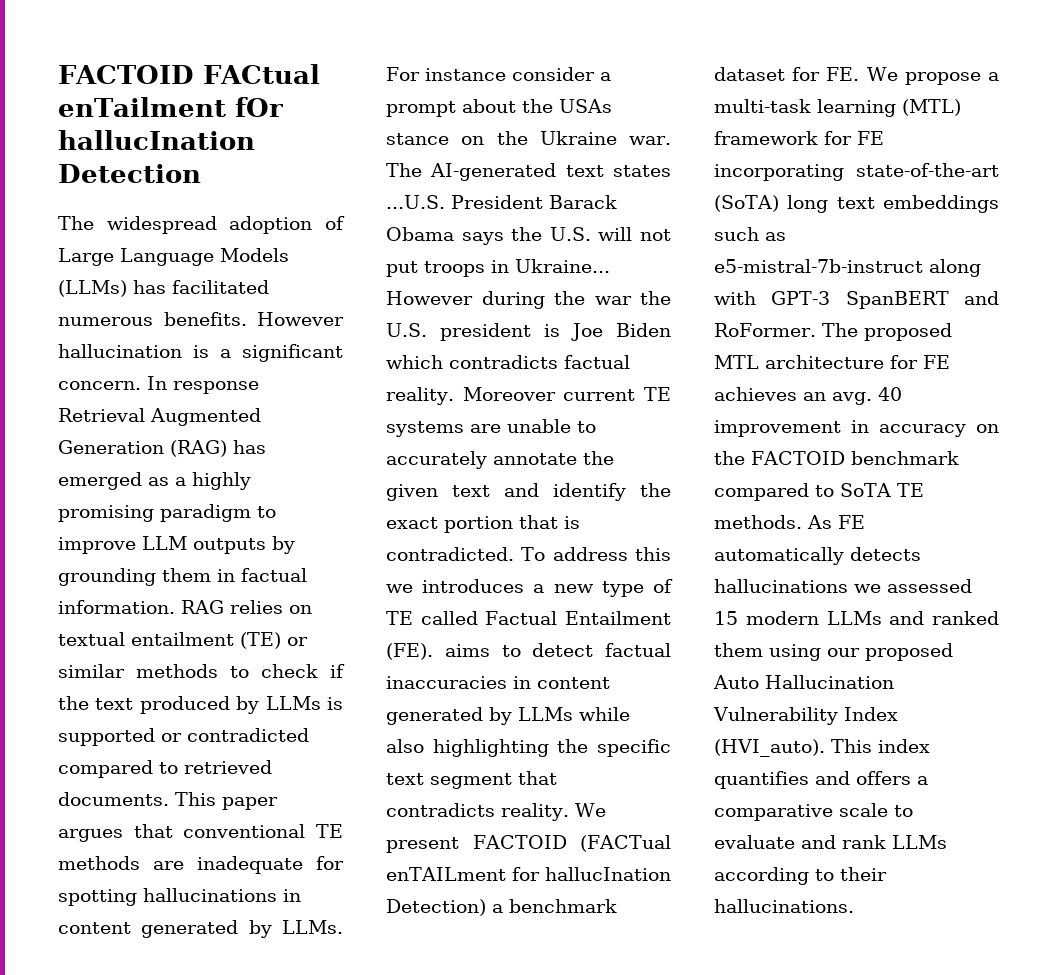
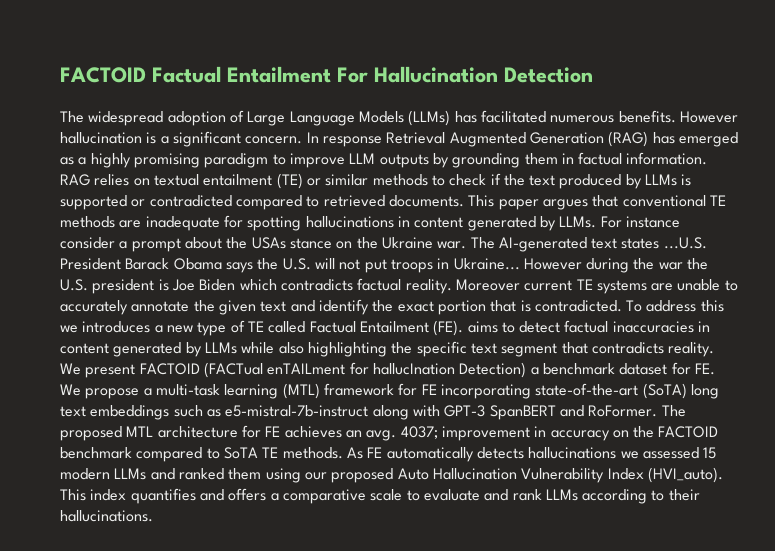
[58,64,320,84] [58,97,283,117] [58,130,255,150] FACTOID FACtual enTailment fOr hallucInation -> [60,66,498,83] FACTOID Factual Entailment For Hallucination
[878,387,902,401] 40 -> [400,426,438,439] 4037;

